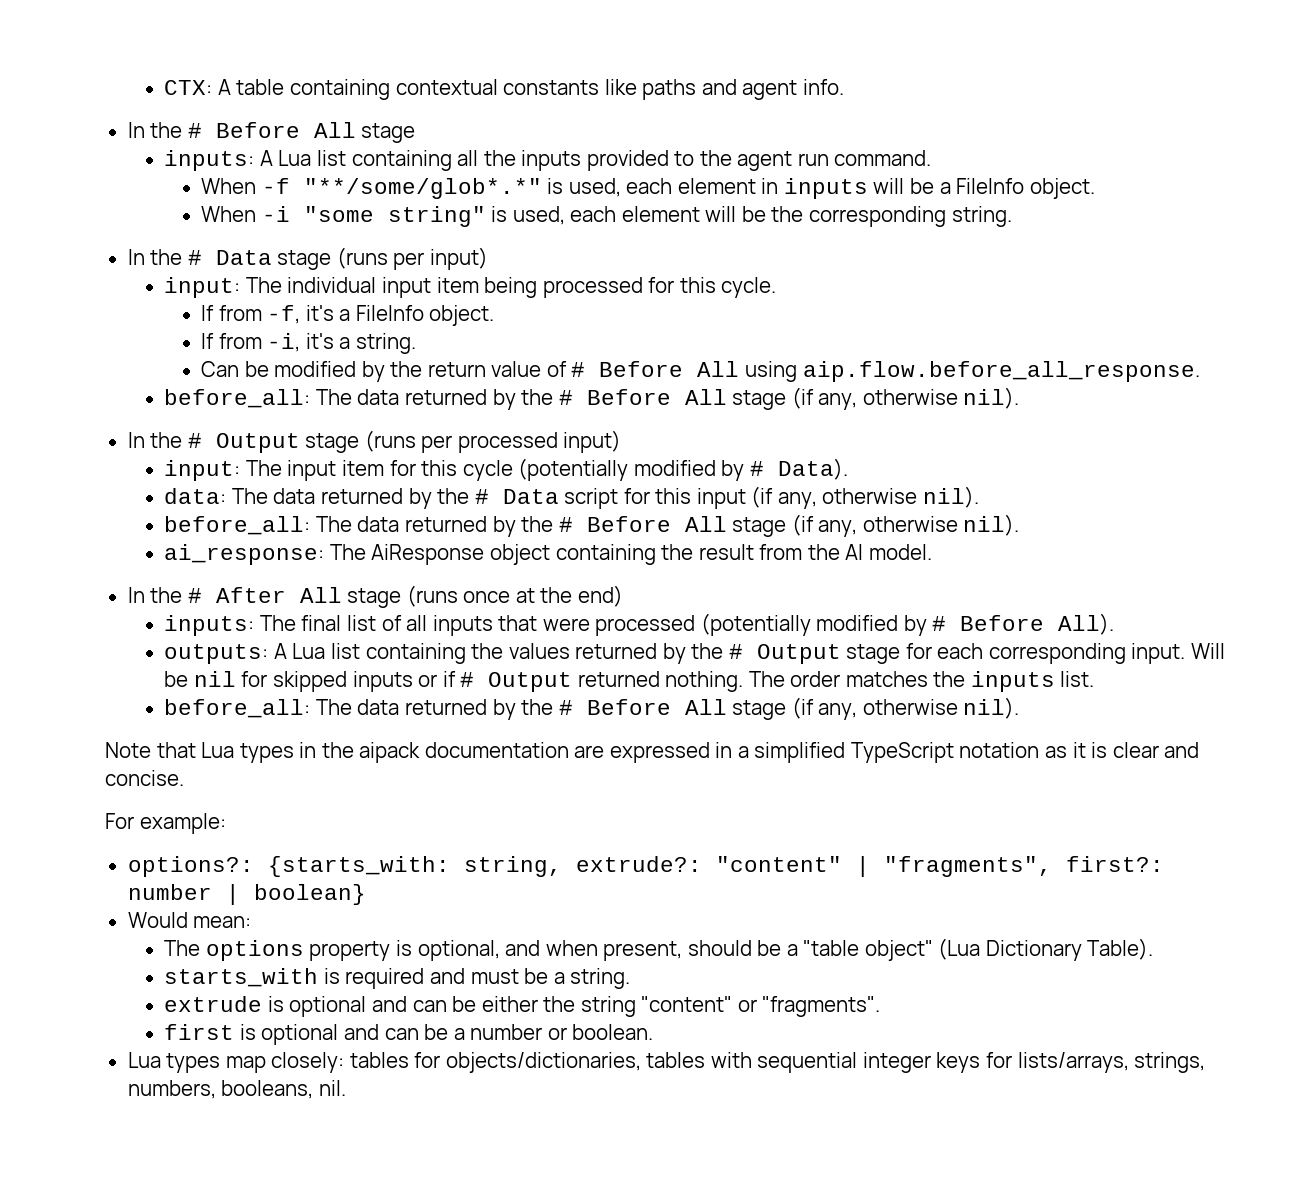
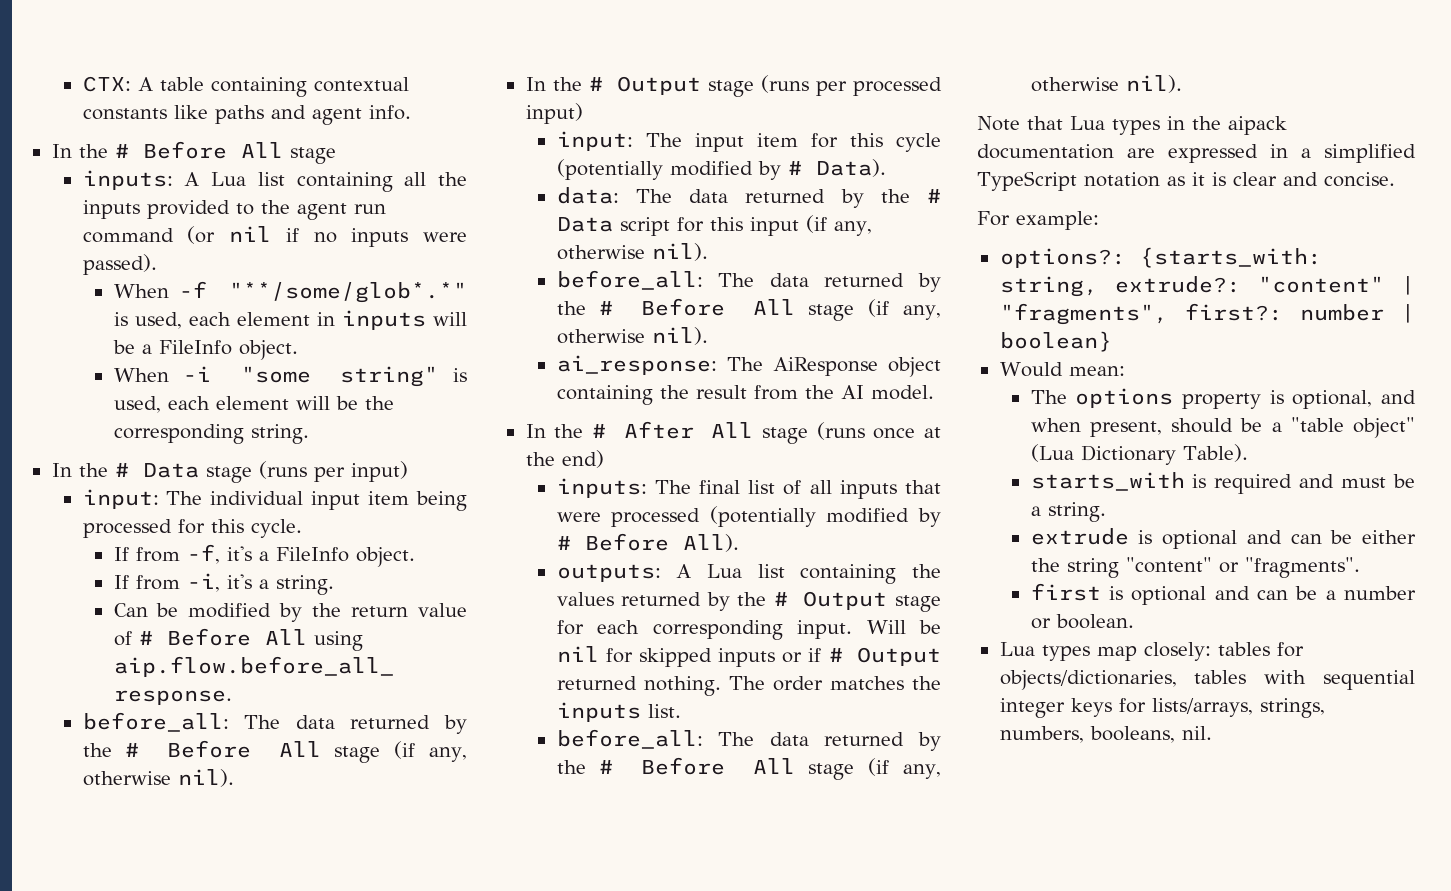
[834,150,932,166] command. -> [82,226,468,247] [82,254,157,275] command (or nil if no inputs were passed).

